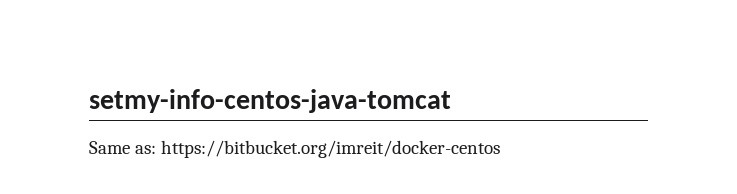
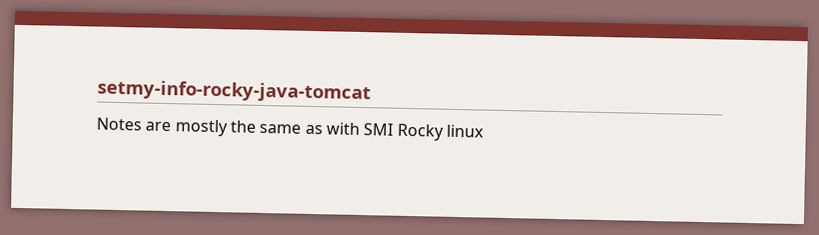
[89,89,451,113] [89,140,501,158] setmy-info-centos-java-tomcat // Same as: https://bitbucket.org/imreit/docker-centos -> [97,79,371,104] [96,117,484,141] setmy-info-rocky-java-tomcat // Notes are mostly the same as with SMI Rocky linux

